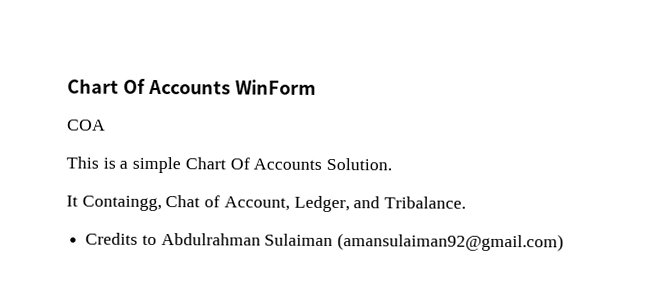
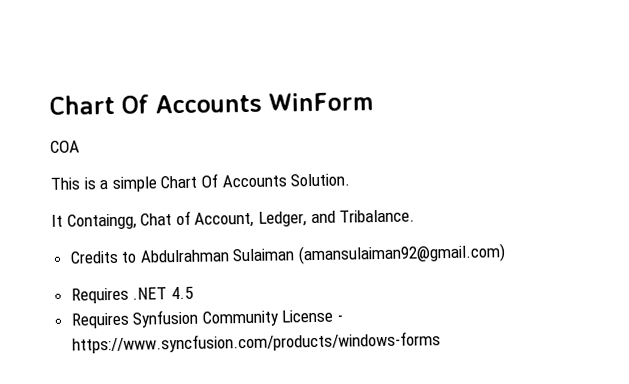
(565, 242) none -> [70,286,194,304] [70,309,344,329] [71,331,441,354] // Requires .NET 4.5 // Requires Synfusion Community License - https://www.syncfusion.com/products/windows-forms

